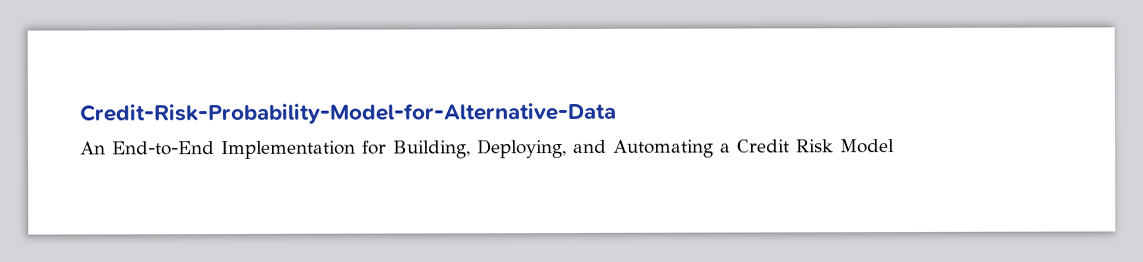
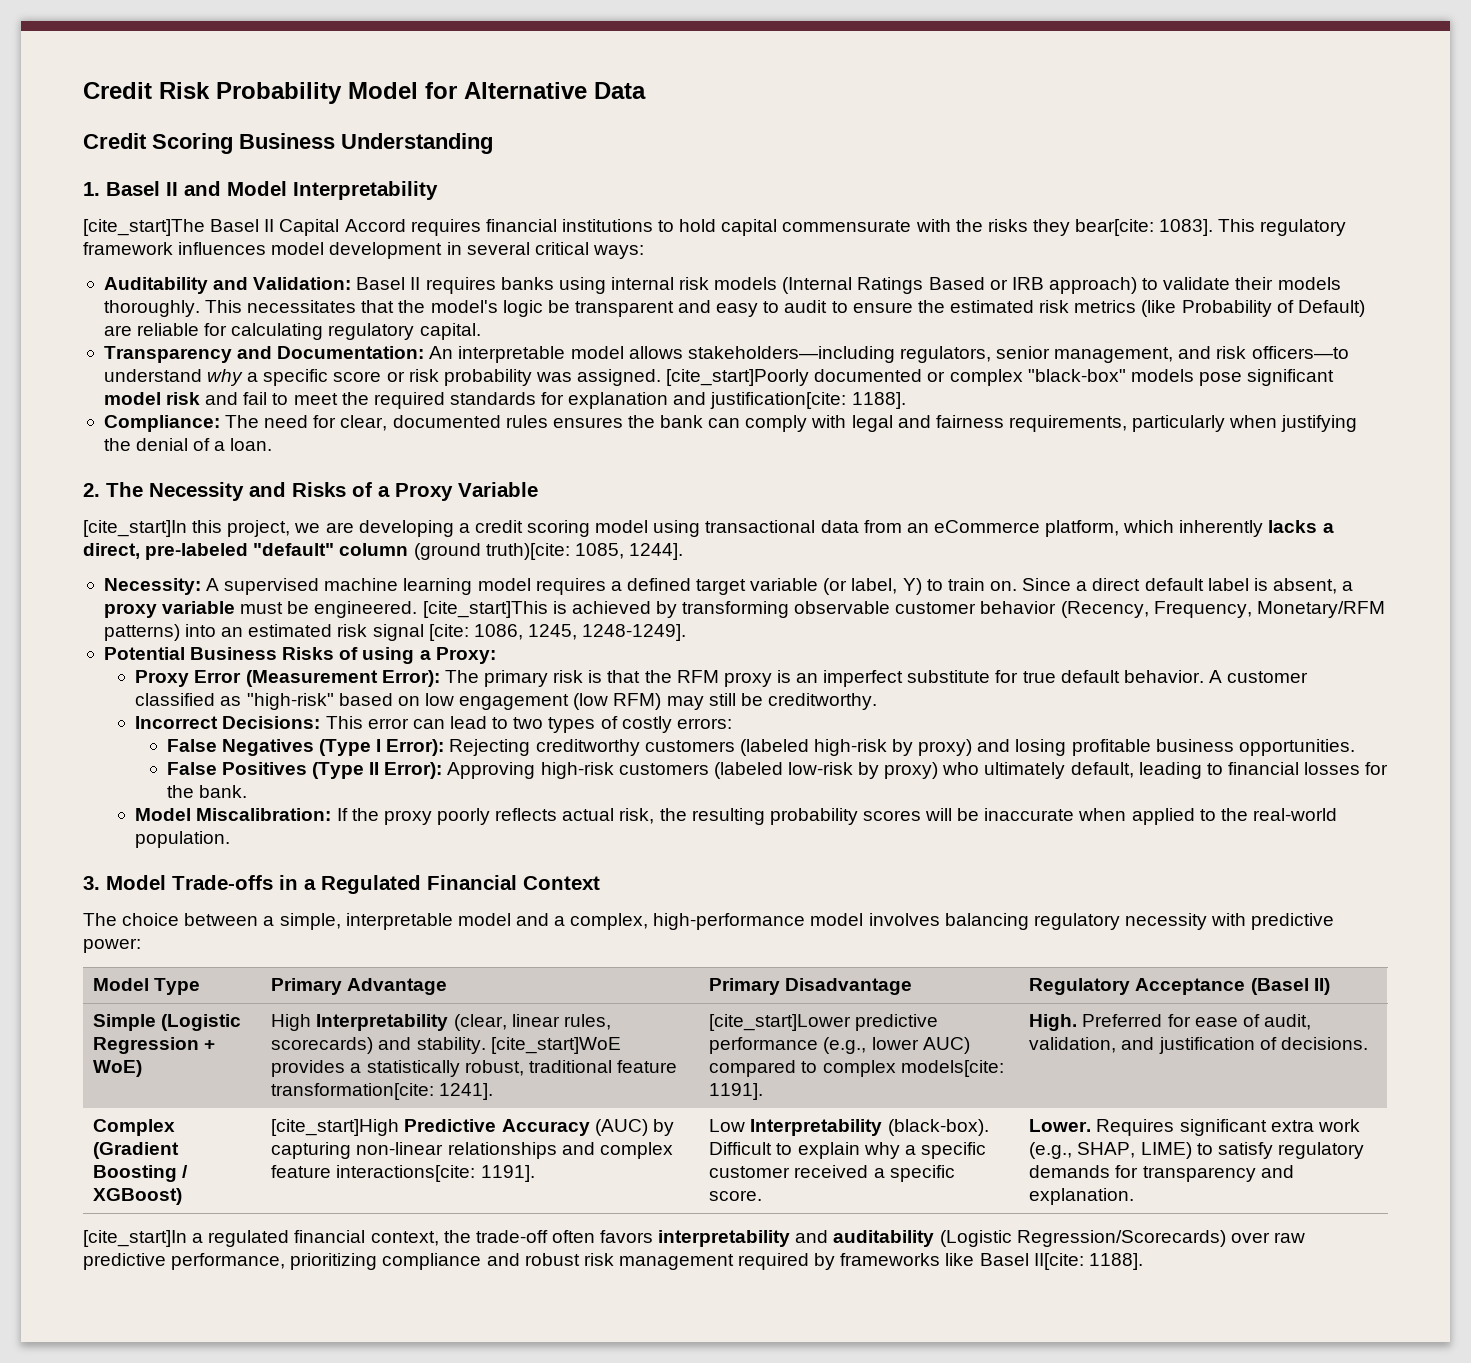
[79,102,616,125] [80,139,895,160] Credit-Risk-Probability-Model-for-Alternative-Data // An End-to-End Implementation for Building, Deploying, and Automating a Credit Risk Model -> [83,82,646,104] [83,133,493,154] [83,181,438,200] [83,219,1347,236] [83,242,644,259] [103,277,1341,294] [103,300,1365,317] [103,323,481,340] [103,346,1349,363] [103,369,1335,386] [103,392,906,409] [103,415,1358,432] [103,438,273,451] [83,482,538,501] [83,520,1334,537] [83,543,683,560] [103,578,1354,595] [103,601,1385,618] [103,624,687,641] [103,647,496,664] [135,670,1309,687] [135,693,877,710] [135,716,732,733] [166,739,1355,756] [166,762,1389,779] [166,785,247,798] [135,808,1337,825] [135,831,231,848] [83,875,600,894] [83,913,1335,930] [83,938,141,953] [93,978,201,995] [271,978,448,995] [709,978,913,995] [1029,978,1330,995] [93,1014,242,1031] [93,1037,216,1054] [93,1060,143,1077] [271,1014,611,1031] [271,1037,621,1054] [271,1060,677,1077] [271,1083,494,1100] [709,1014,939,1031] [709,1037,970,1054] [709,1060,1004,1077] [709,1083,764,1100] [1029,1014,1311,1031] [1029,1037,1368,1054] [93,1119,176,1136] [93,1142,180,1159] [93,1165,189,1182] [93,1188,183,1205] [271,1119,674,1136] [271,1142,673,1159] [271,1165,535,1182] [709,1119,989,1136] [709,1142,986,1159] [709,1165,955,1182] [709,1190,763,1201] [1029,1119,1360,1136] [1029,1142,1364,1159] [1029,1165,1294,1182] [1029,1188,1135,1205] [83,1230,1305,1247] [83,1253,1143,1270] Credit Risk Probability Model for Alternative Data // Credit Scoring Business Understanding // 1. Basel II and Model Interpretability // [cite_start]The Basel II Capital Accord requires financial institutions to hold capital commensurate with the risks they bear[cite: 1083]. This regulatory framework influences model development in several critical ways: // Auditability and Validation: Basel II requires banks using internal risk models (Internal Ratings Based or IRB approach) to validate their models thoroughly. This necessitates that the model's logic be transparent and easy to audit to ensure the estimated risk metrics (like Probability of Default) are reliable for calculating regulatory capital. // Transparency and Documentation: An interpretable model allows stakeholders—including regulators, senior management, and risk officers—to understand why a specific score or risk probability was assigned. [cite_start]Poorly documented or complex "black-box" models pose significant model risk and fail to meet the required standards for explanation and justification[cite: 1188]. // Compliance: The need for clear, documented rules ensures the bank can comply with legal and fairness requirements, particularly when justifying the denial of a loan. // 2. The Necessity and Risks of a Proxy Variable // [cite_start]In this project, we are developing a credit scoring model using transactional data from an eCommerce platform, which inherently lacks a direct, pre-labeled "default" column (ground truth)[cite: 1085, 1244]. // Necessity: A supervised machine learning model requires a defined target variable (or label, Y) to train on. Since a direct default label is absent, a proxy variable must be engineered. [cite_start]This is achieved by transforming observable customer behavior (Recency, Frequency, Monetary/RFM patterns) into an estimated risk signal [cite: 1086, 1245, 1248-1249]. // Potential Business Risks of using a Proxy: // Proxy Error (Measurement Error): The primary risk is that the RFM proxy is an imperfect substitute for true default behavior. A customer classified as "high-risk" based on low engagement (low RFM) may still be creditworthy. // Incorrect Decisions: This error can lead to two types of costly errors: // False Negatives (Type I Error): Rejecting creditworthy customers (labeled high-risk by proxy) and losing profitable business opportunities. // False Positives (Type II Error): Approving high-risk customers (labeled low-risk by proxy) who ultimately default, leading to financial losses for the bank. // Model Miscalibration: If the proxy poorly reflects actual risk, the resulting probability scores will be inaccurate when applied to the real-world population. // 3. Model Trade-offs in a Regulated Financial Context // The choice between a simple, interpretable model and a complex, high-performance model involves balancing regulatory necessity with predictive power: // Model Type | Primary Advantage | Primary Disadvantage | Regulatory Acceptance (Basel II) // Simple (Logistic Regression + WoE) | High Interpretability (clear, linear rules, scorecards) and stability. [cite_start]WoE provides a statistically robust, traditional feature transformation[cite: 1241]. | [cite_start]Lower predictive performance (e.g., lower AUC) compared to complex models[cite: 1191]. | High. Preferred for ease of audit, validation, and justification of decisions. // Complex (Gradient Boosting / XGBoost) | [cite_start]High Predictive Accuracy (AUC) by capturing non-linear relationships and complex feature interactions[cite: 1191]. | Low Interpretability (black-box). Difficult to explain why a specific customer received a specific score. | Lower. Requires significant extra work (e.g., SHAP, LIME) to satisfy regulatory demands for transparency and explanation. // [cite_start]In a regulated financial context, the trade-off often favors interpretability and auditability (Logistic Regression/Scorecards) over raw predictive performance, prioritizing compliance and robust risk management required by frameworks like Basel II[cite: 1188].

